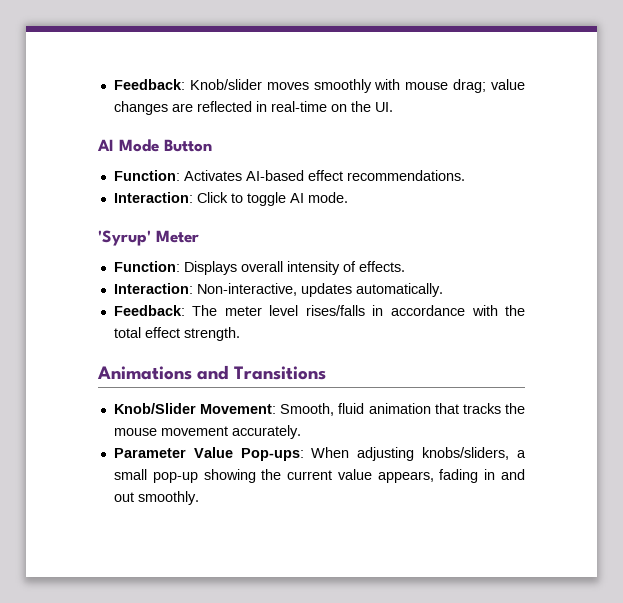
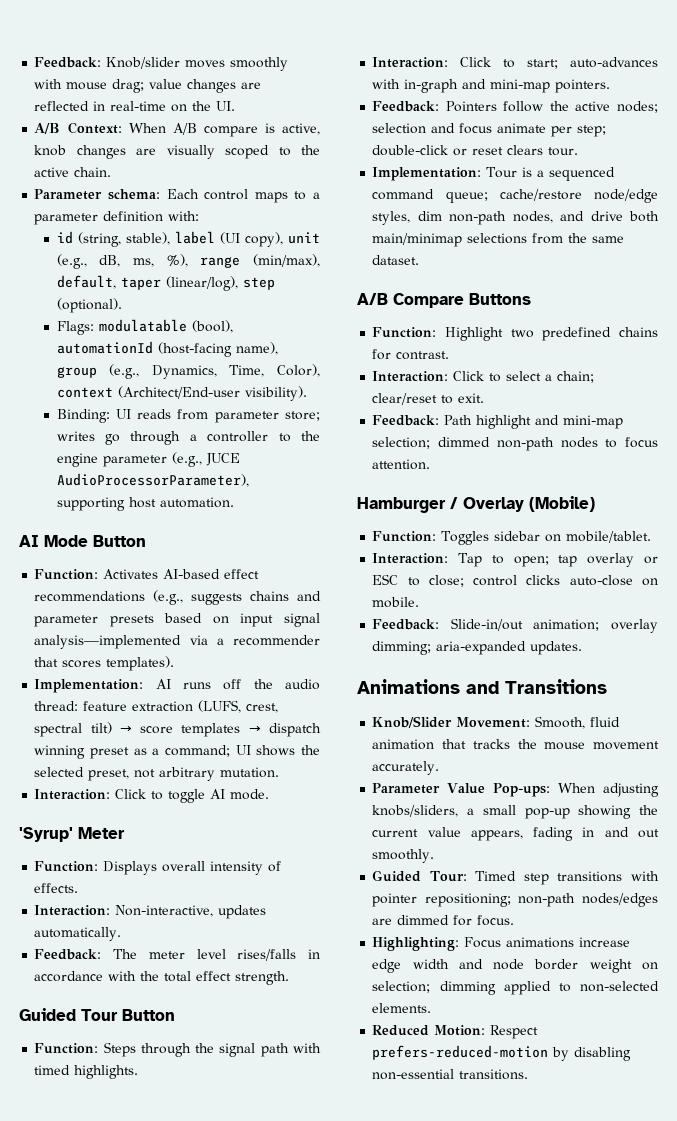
(393, 107) none -> [34,122,320,137] [34,145,321,159] [34,167,112,177] [34,189,320,203] [34,211,200,225] [56,231,320,247] [56,254,320,269] [56,275,275,291] [56,298,122,313] [56,319,233,335] [56,341,278,357] [56,364,320,379] [56,386,307,401] [56,409,320,423] [56,431,320,445] [56,452,240,467] [56,473,249,487] [56,497,234,511] // A/B Context: When A/B compare is active, knob changes are visually scoped to the active chain. // Parameter schema: Each control maps to a parameter definition with: // id (string, stable), label (UI copy), unit (e.g., dB, ms, %), range (min/max), default, taper (linear/log), step (optional). // Flags: modulatable (bool), automationId (host-facing name), group (e.g., Dynamics, Time, Color), context (Architect/End-user visibility). // Binding: UI reads from parameter store; writes go through a controller to the engine parameter (e.g., JUCE AudioProcessorParameter), supporting host automation.
[346,170,465,181] recommendations. -> [34,590,321,605] [34,613,321,627] [34,635,321,649] [34,656,175,671] [34,679,320,693] [34,700,279,713] [34,722,321,737] [34,745,321,759] [34,767,280,781] recommendations (e.g., suggests chains and parameter presets based on input signal analysis—implemented via a recommender that scores templates). // Implementation: AI runs off the audio thread: feature extraction (LUFS, crest, spectral tilt) → score templates → dispatch winning preset as a command; UI shows the selected preset, not arbitrary mutation.
(240, 334) none -> [19,1008,175,1021] [34,1042,321,1057] [34,1065,139,1079] [372,57,658,69] [372,79,611,93] [372,101,658,113] [372,123,607,137] [372,145,579,156] [372,167,616,181] [372,189,658,203] [372,211,659,225] [372,233,625,247] [372,255,420,265] [357,293,531,308] [372,327,658,341] [372,349,450,360] [372,371,595,383] [372,393,485,405] [372,415,624,429] [372,437,658,451] [372,459,431,470] [357,496,595,513] [372,531,652,545] [372,553,658,567] [372,574,658,587] [372,597,420,608] [372,618,658,633] [372,641,583,655] // Guided Tour Button // Function: Steps through the signal path with timed highlights. // Interaction: Click to start; auto-advances with in-graph and mini-map pointers. // Feedback: Pointers follow the active nodes; selection and focus animate per step; double-click or reset clears tour. // Implementation: Tour is a sequenced command queue; cache/restore node/edge styles, dim non-path nodes, and drive both main/minimap selections from the same dataset. // A/B Compare Buttons // Function: Highlight two predefined chains for contrast. // Interaction: Click to select a chain; clear/reset to exit. // Feedback: Path highlight and mini-map selection; dimmed non-path nodes to focus attention. // Hamburger / Overlay (Mobile) // Function: Toggles sidebar on mobile/tablet. // Interaction: Tap to open; tap overlay or ESC to close; control clicks auto-close on mobile. // Feedback: Slide-in/out animation; overlay dimming; aria-expanded updates.
(199, 498) none -> [372,870,659,885] [372,893,658,907] [372,915,515,926] [372,937,631,951] [372,959,658,973] [372,981,659,995] [372,1003,432,1013] [372,1025,539,1039] [372,1045,632,1061] [372,1069,529,1080] // Guided Tour: Timed step transitions with pointer repositioning; non-path nodes/edges are dimmed for focus. // Highlighting: Focus animations increase edge width and node border weight on selection; dimming applied to non-selected elements. // Reduced Motion: Respect prefers-reduced-motion by disabling non-essential transitions.

